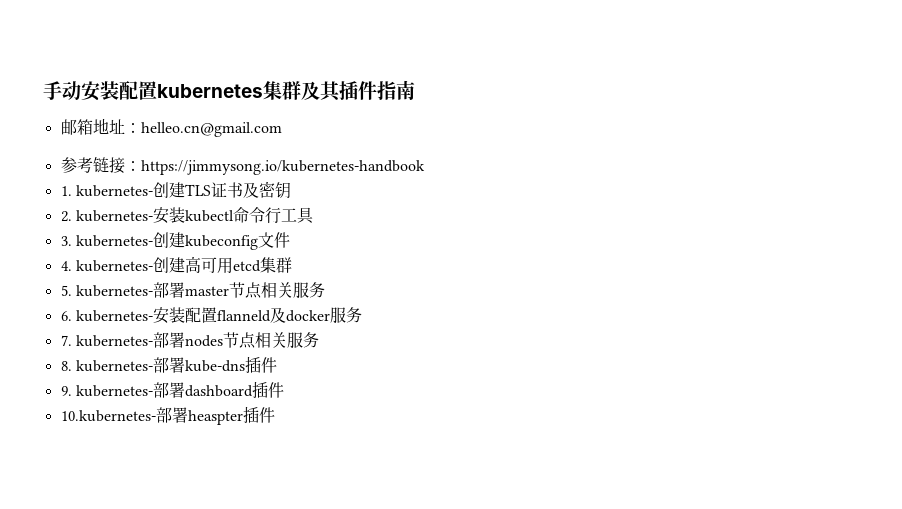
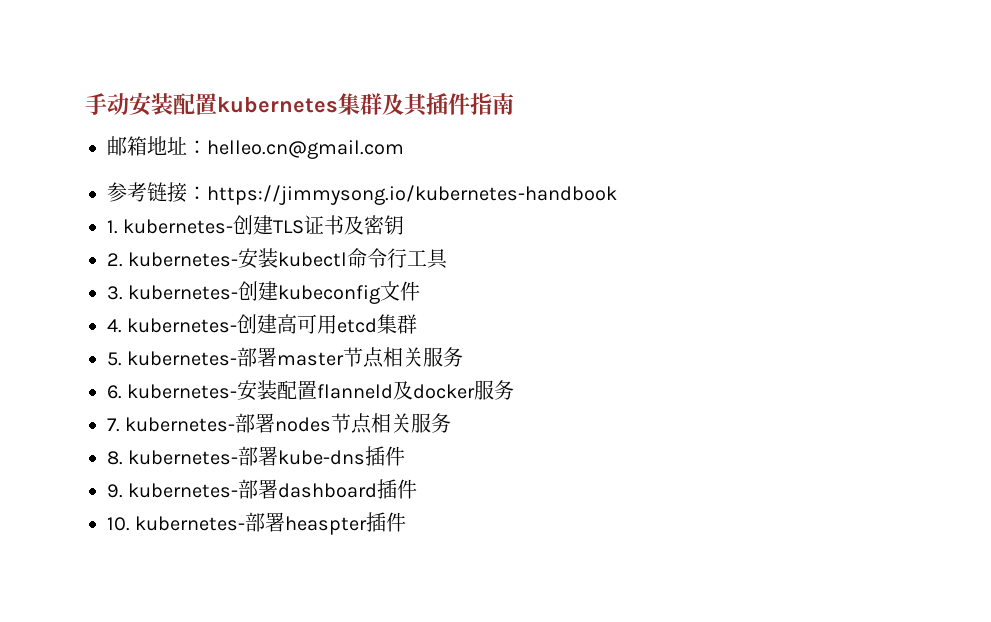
[60,410,156,422] 10.kubernetes- -> [107,516,246,531] 10. kubernetes-

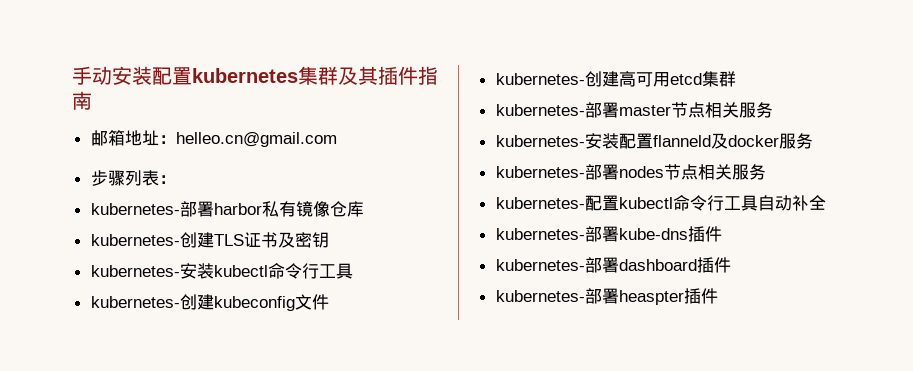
[107,182,617,205] [107,220,118,234] 参考链接：https://jimmysong.io/kubernetes-handbook // 1. -> [90,170,176,186] [90,201,364,217] 步骤列表： // kubernetes-部署harbor私有镜像仓库 //
[107,253,123,267] 2. -> (329, 240) none
[107,286,123,300] 3. -> (353, 271) none
[107,319,122,333] 4. -> (329, 302) none
[107,352,122,366] 5. -> (736, 79) none
[107,385,122,399] 6. -> (773, 110) none
[107,418,120,432] 7. -> (813, 141) none
[107,451,123,465] 8. -> [495,195,826,211] kubernetes-配置kubectl命令行工具自动补全 //
[107,484,123,498] 9. -> (722, 234) none
[107,517,130,531] 10. -> (731, 265) none

